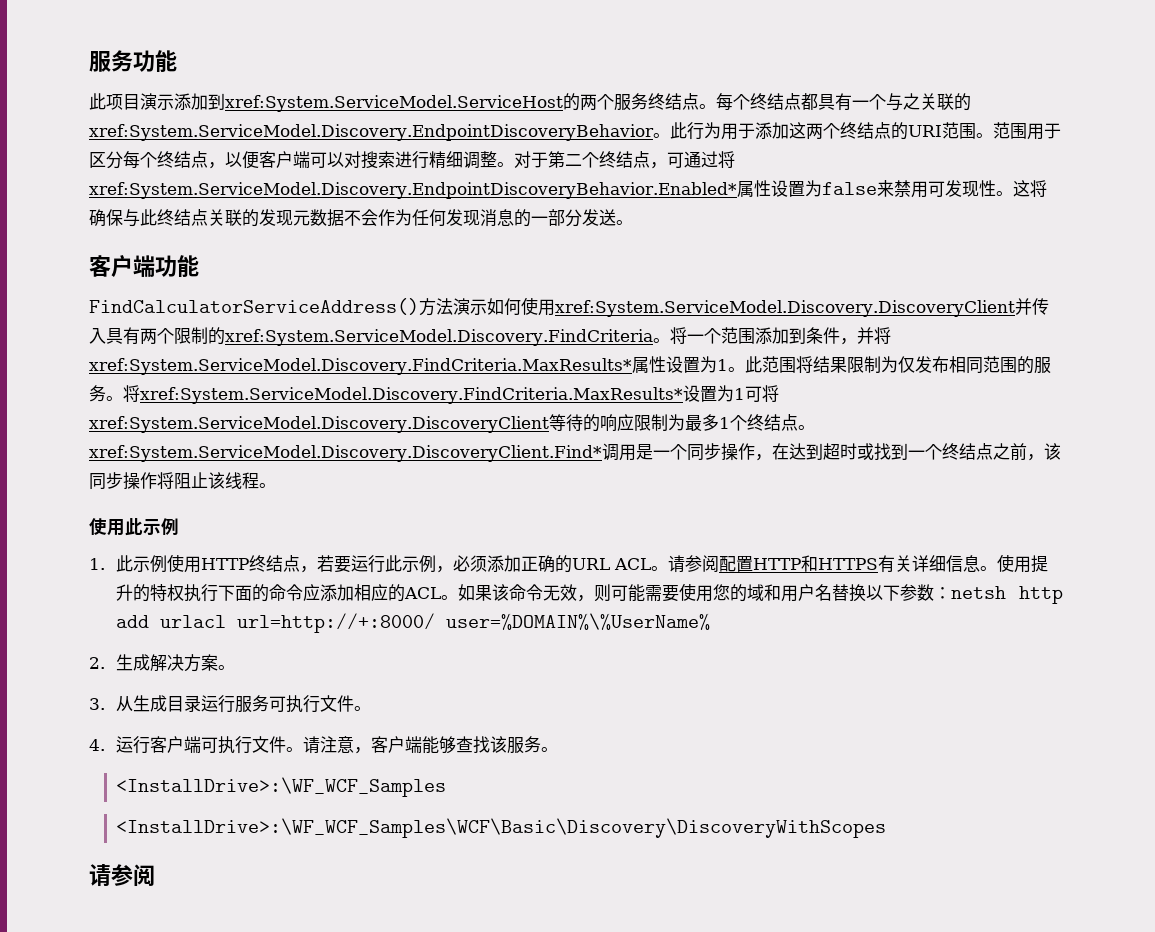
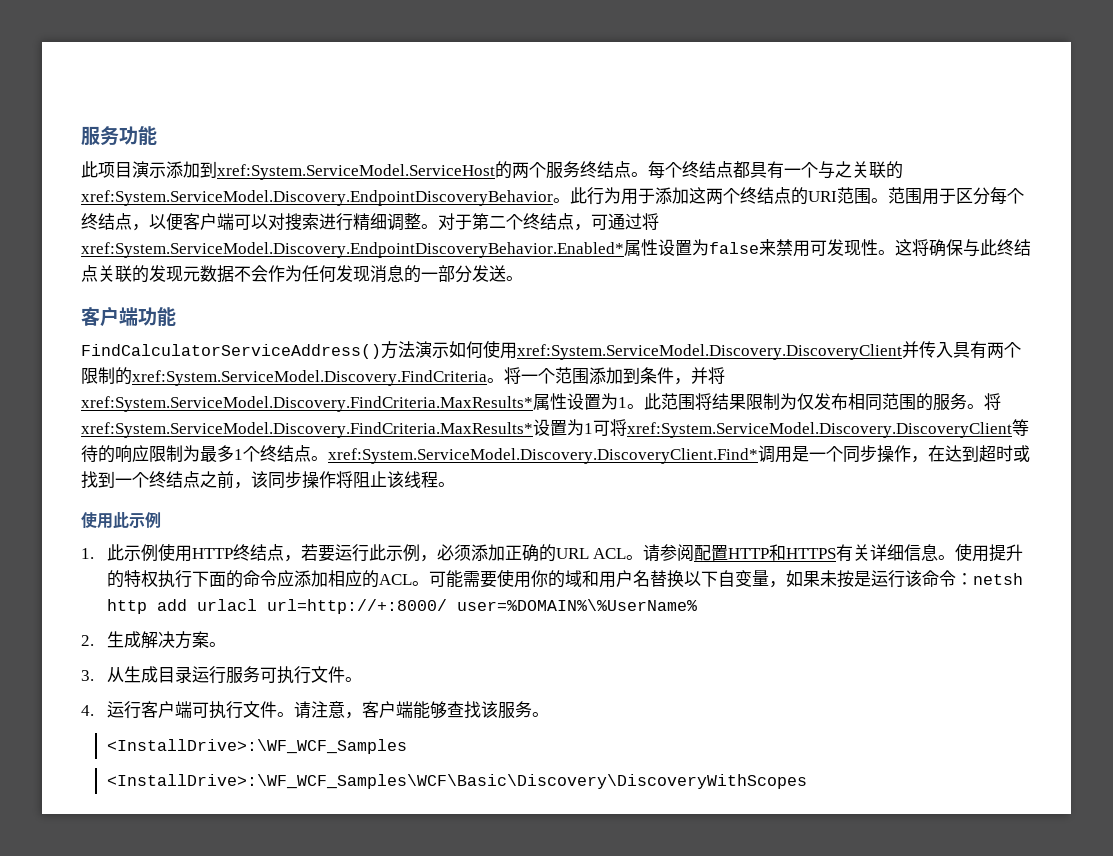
[457,584,611,602] 如果该命令无效，则 -> (429, 583) none
[712,584,730,601] 您 -> [530,570,548,587] 你
[899,584,934,601] 参数 -> [717,570,956,588] 自变量，如果未按是运行该命令
[89,864,155,887] // 请参阅 -> (807, 781) none

